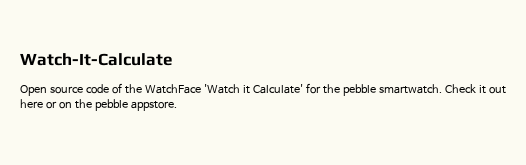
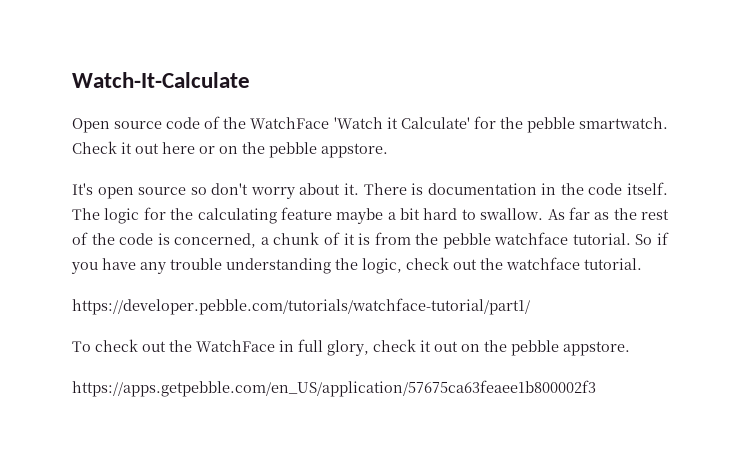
(177, 106) none -> [72,182,668,199] [72,207,669,224] [72,232,669,249] [71,257,642,274] [72,298,530,315] [72,339,630,356] [72,380,596,397] // It's open source so don't worry about it. There is documentation in the code itself. The logic for the calculating feature maybe a bit hard to swallow. As far as the rest of the code is concerned, a chunk of it is from the pebble watchface tutorial. So if you have any trouble understanding the logic, check out the watchface tutorial. // https://developer.pebble.com/tutorials/watchface-tutorial/part1/ // To check out the WatchFace in full glory, check it out on the pebble appstore. // https://apps.getpebble.com/en_US/application/57675ca63feaee1b800002f3

